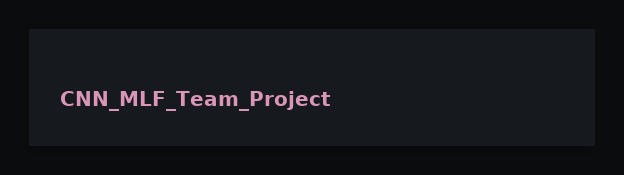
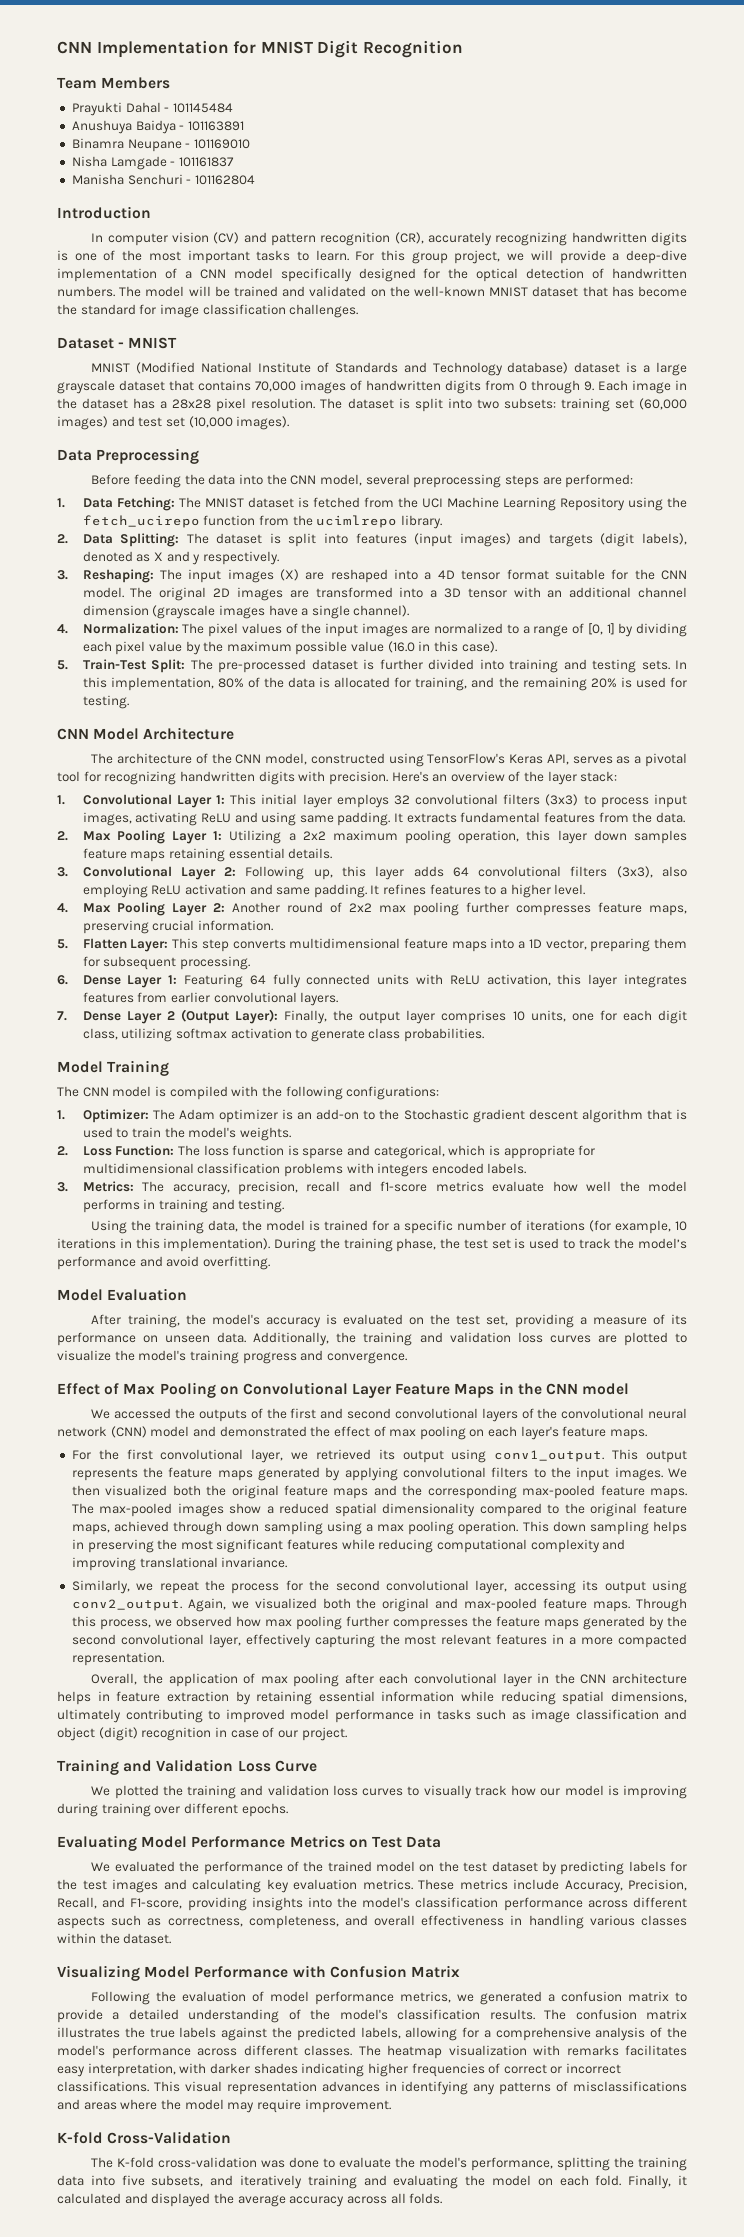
[60,91,331,111] CNN_MLF_Team_Project -> [57,40,463,58] [57,77,171,89] [71,102,233,116] [71,120,244,134] [71,138,250,152] [71,156,234,170] [71,174,255,185] [57,206,151,219] [91,232,687,246] [57,250,687,264] [57,268,687,282] [57,286,688,297] [57,304,359,318] [57,337,178,349] [91,362,687,376] [57,380,687,394] [57,398,687,412] [57,416,290,430] [57,448,200,464] [91,474,634,488] [57,497,688,511] [82,515,442,529] [57,533,687,547] [82,551,279,565] [57,569,688,583] [82,587,688,601] [82,605,410,619] [57,623,688,637] [82,641,497,655] [57,659,687,673] [82,677,688,691] [82,695,129,709] [57,727,235,740] [91,753,688,767] [57,771,618,785] [57,794,687,808] [82,812,685,826] [57,830,687,844] [82,848,333,862] [57,866,687,880] [82,884,586,898] [57,902,688,916] [82,920,273,934] [57,938,687,952] [82,956,250,970] [57,974,687,988] [82,992,339,1006] [57,1009,687,1024] [82,1028,485,1042] [57,1060,170,1076] [57,1086,440,1100] [57,1109,688,1123] [82,1127,291,1141] [57,1145,596,1159] [82,1163,527,1177] [57,1181,688,1195] [82,1199,285,1213] [91,1220,688,1234] [57,1238,687,1252] [57,1256,270,1270] [57,1288,188,1301] [91,1314,688,1328] [57,1332,688,1346] [57,1350,407,1364] [57,1382,630,1398] [91,1408,688,1422] [57,1426,648,1440] [71,1449,687,1463] [71,1467,688,1481] [71,1485,687,1499] [71,1503,687,1517] [71,1521,687,1535] [71,1539,626,1553] [71,1557,288,1571] [71,1580,687,1594] [71,1598,687,1612] [71,1616,687,1630] [71,1634,687,1648] [71,1652,164,1666] [91,1673,688,1687] [57,1691,687,1705] [57,1709,687,1723] [57,1727,347,1741] [57,1759,317,1775] [91,1785,687,1799] [57,1803,288,1817] [57,1835,442,1851] [91,1861,687,1875] [57,1879,687,1893] [57,1897,687,1911] [57,1915,687,1929] [57,1933,172,1944] [57,1965,460,1981] [91,1991,688,2005] [57,2009,687,2023] [57,2027,688,2041] [57,2045,687,2059] [57,2063,622,2077] [57,2081,687,2095] [57,2099,391,2113] [57,2131,232,2144] [91,2157,688,2171] [57,2175,687,2189] [57,2193,443,2207] CNN Implementation for MNIST Digit Recognition // Team Members // Prayukti Dahal - 101145484 // Anushuya Baidya - 101163891 // Binamra Neupane - 101169010 // Nisha Lamgade - 101161837 // Manisha Senchuri - 101162804 // Introduction // In computer vision (CV) and pattern recognition (CR), accurately recognizing handwritten digits is one of the most important tasks to learn. For this group project, we will provide a deep-dive implementation of a CNN model specifically designed for the optical detection of handwritten numbers. The model will be trained and validated on the well-known MNIST dataset that has become the standard for image classification challenges. // Dataset - MNIST // MNIST (Modified National Institute of Standards and Technology database) dataset is a large grayscale dataset that contains 70,000 images of handwritten digits from 0 through 9. Each image in the dataset has a 28x28 pixel resolution. The dataset is split into two subsets: training set (60,000 images) and test set (10,000 images). // Data Preprocessing // Before feeding the data into the CNN model, several preprocessing steps are performed: // 1. Data Fetching: The MNIST dataset is fetched from the UCI Machine Learning Repository using the fetch_ucirepo function from the ucimlrepo library. // 2. Data Splitting: The dataset is split into features (input images) and targets (digit labels), denoted as X and y respectively. // 3. Reshaping: The input images (X) are reshaped into a 4D tensor format suitable for the CNN model. The original 2D images are transformed into a 3D tensor with an additional channel dimension (grayscale images have a single channel). // 4. Normalization: The pixel values of the input images are normalized to a range of [0, 1] by dividing each pixel value by the maximum possible value (16.0 in this case). // 5. Train-Test Split: The pre-processed dataset is further divided into training and testing sets. In this implementation, 80% of the data is allocated for training, and the remaining 20% is used for testing. // CNN Model Architecture // The architecture of the CNN model, constructed using TensorFlow's Keras API, serves as a pivotal tool for recognizing handwritten digits with precision. Here's an overview of the layer stack: // 1. Convolutional Layer 1: This initial layer employs 32 convolutional filters (3x3) to process input images, activating ReLU and using same padding. It extracts fundamental features from the data. // 2. Max Pooling Layer 1: Utilizing a 2x2 maximum pooling operation, this layer down samples feature maps retaining essential details. // 3. Convolutional Layer 2: Following up, this layer adds 64 convolutional filters (3x3), also employing ReLU activation and same padding. It refines features to a higher level. // 4. Max Pooling Layer 2: Another round of 2x2 max pooling further compresses feature maps, preserving crucial information. // 5. Flatten Layer: This step converts multidimensional feature maps into a 1D vector, preparing them for subsequent processing. // 6. Dense Layer 1: Featuring 64 fully connected units with ReLU activation, this layer integrates features from earlier convolutional layers. // 7. Dense Layer 2 (Output Layer): Finally, the output layer comprises 10 units, one for each digit class, utilizing softmax activation to generate class probabilities. // Model Training // The CNN model is compiled with the following configurations: // 1. Optimizer: The Adam optimizer is an add-on to the Stochastic gradient descent algorithm that is used to train the model's weights. // 2. Loss Function: The loss function is sparse and categorical, which is appropriate for multidimensional classification problems with integers encoded labels. // 3. Metrics: The accuracy, precision, recall and f1-score metrics evaluate how well the model performs in training and testing. // Using the training data, the model is trained for a specific number of iterations (for example, 10 iterations in this implementation). During the training phase, the test set is used to track the model’s performance and avoid overfitting. // Model Evaluation // After training, the model's accuracy is evaluated on the test set, providing a measure of its performance on unseen data. Additionally, the training and validation loss curves are plotted to visualize the model's training progress and convergence. // Effect of Max Pooling on Convolutional Layer Feature Maps in the CNN model // We accessed the outputs of the first and second convolutional layers of the convolutional neural network (CNN) model and demonstrated the effect of max pooling on each layer's feature maps. // For the first convolutional layer, we retrieved its output using conv1_output. This output represents the feature maps generated by applying convolutional filters to the input images. We then visualized both the original feature maps and the corresponding max-pooled feature maps. The max-pooled images show a reduced spatial dimensionality compared to the original feature maps, achieved through down sampling using a max pooling operation. This down sampling helps in preserving the most significant features while reducing computational complexity and improving translational invariance. // Similarly, we repeat the process for the second convolutional layer, accessing its output using conv2_output. Again, we visualized both the original and max-pooled feature maps. Through this process, we observed how max pooling further compresses the feature maps generated by the second convolutional layer, effectively capturing the most relevant features in a more compacted representation. // Overall, the application of max pooling after each convolutional layer in the CNN architecture helps in feature extraction by retaining essential information while reducing spatial dimensions, ultimately contributing to improved model performance in tasks such as image classification and object (digit) recognition in case of our project. // Training and Validation Loss Curve // We plotted the training and validation loss curves to visually track how our model is improving during training over different epochs. // Evaluating Model Performance Metrics on Test Data // We evaluated the performance of the trained model on the test dataset by predicting labels for the test images and calculating key evaluation metrics. These metrics include Accuracy, Precision, Recall, and F1-score, providing insights into the model's classification performance across different aspects such as correctness, completeness, and overall effectiveness in handling various classes within the dataset. // Visualizing Model Performance with Confusion Matrix // Following the evaluation of model performance metrics, we generated a confusion matrix to provide a detailed understanding of the model's classification results. The confusion matrix illustrates the true labels against the predicted labels, allowing for a comprehensive analysis of the model's performance across different classes. The heatmap visualization with remarks facilitates easy interpretation, with darker shades indicating higher frequencies of correct or incorrect classifications. This visual representation advances in identifying any patterns of misclassifications and areas where the model may require improvement. // K-fold Cross-Validation // The K-fold cross-validation was done to evaluate the model's performance, splitting the training data into five subsets, and iteratively training and evaluating the model on each fold. Finally, it calculated and displayed the average accuracy across all folds.

